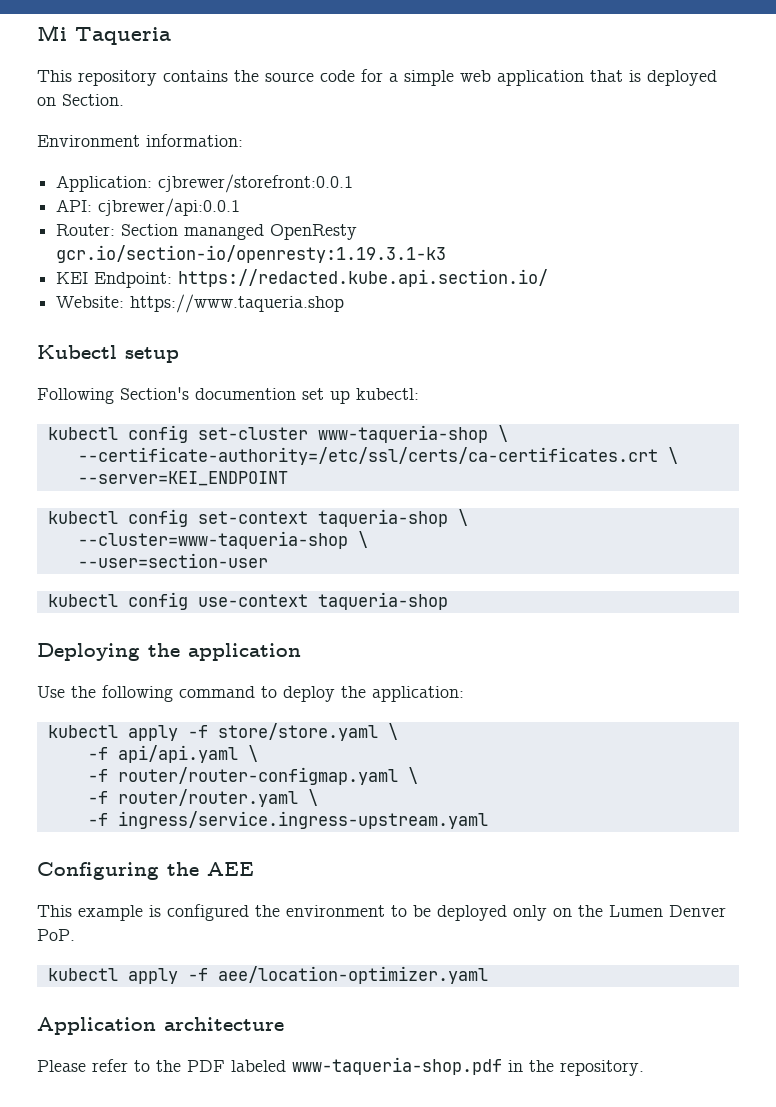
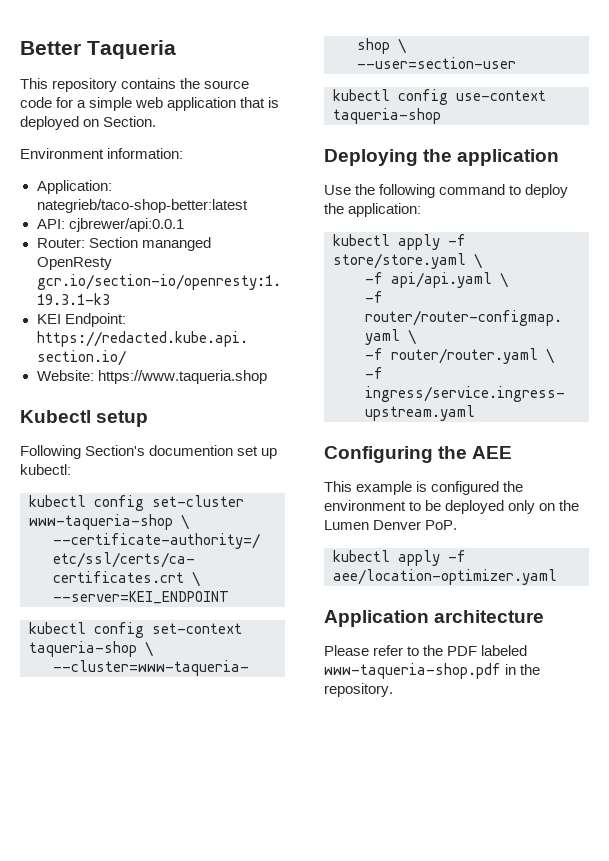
[37,25,67,41] Mi -> [20,41,81,55] Better
[158,174,354,193] cjbrewer/storefront:0.0.1 -> [36,199,248,213] nategrieb/taco-shop-better:latest

